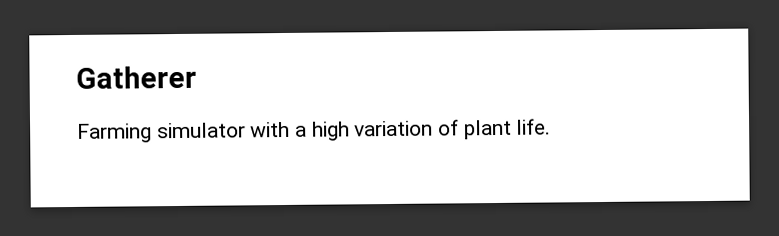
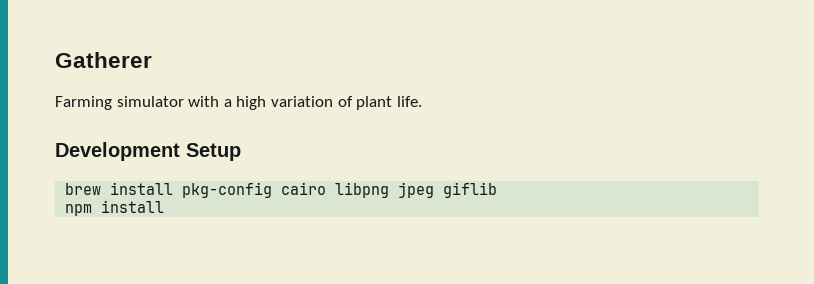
(552, 126) none -> [55,142,241,161] [65,182,498,198] [65,200,165,216] // Development Setup // brew install pkg-config cairo libpng jpeg giflib // npm install

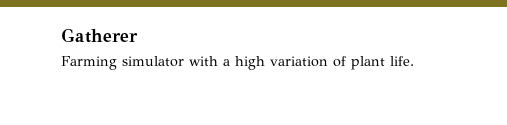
[55,142,241,161] [65,182,498,198] [65,200,165,216] // Development Setup // brew install pkg-config cairo libpng jpeg giflib // npm install -> (414, 61) none

